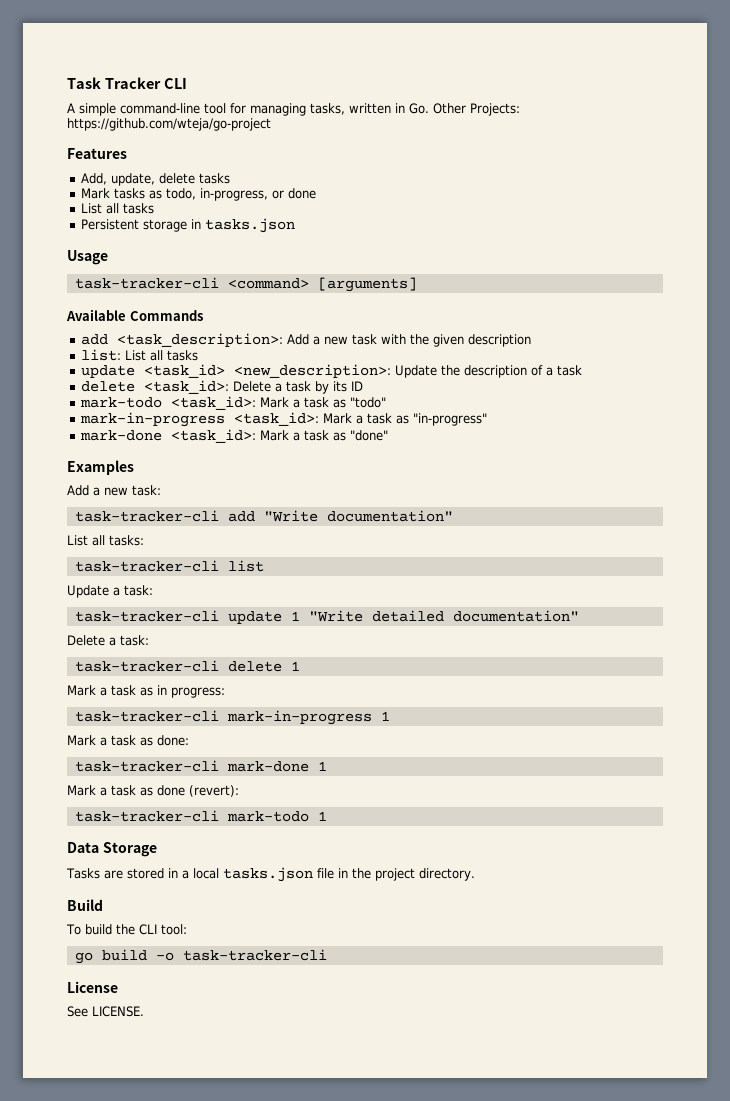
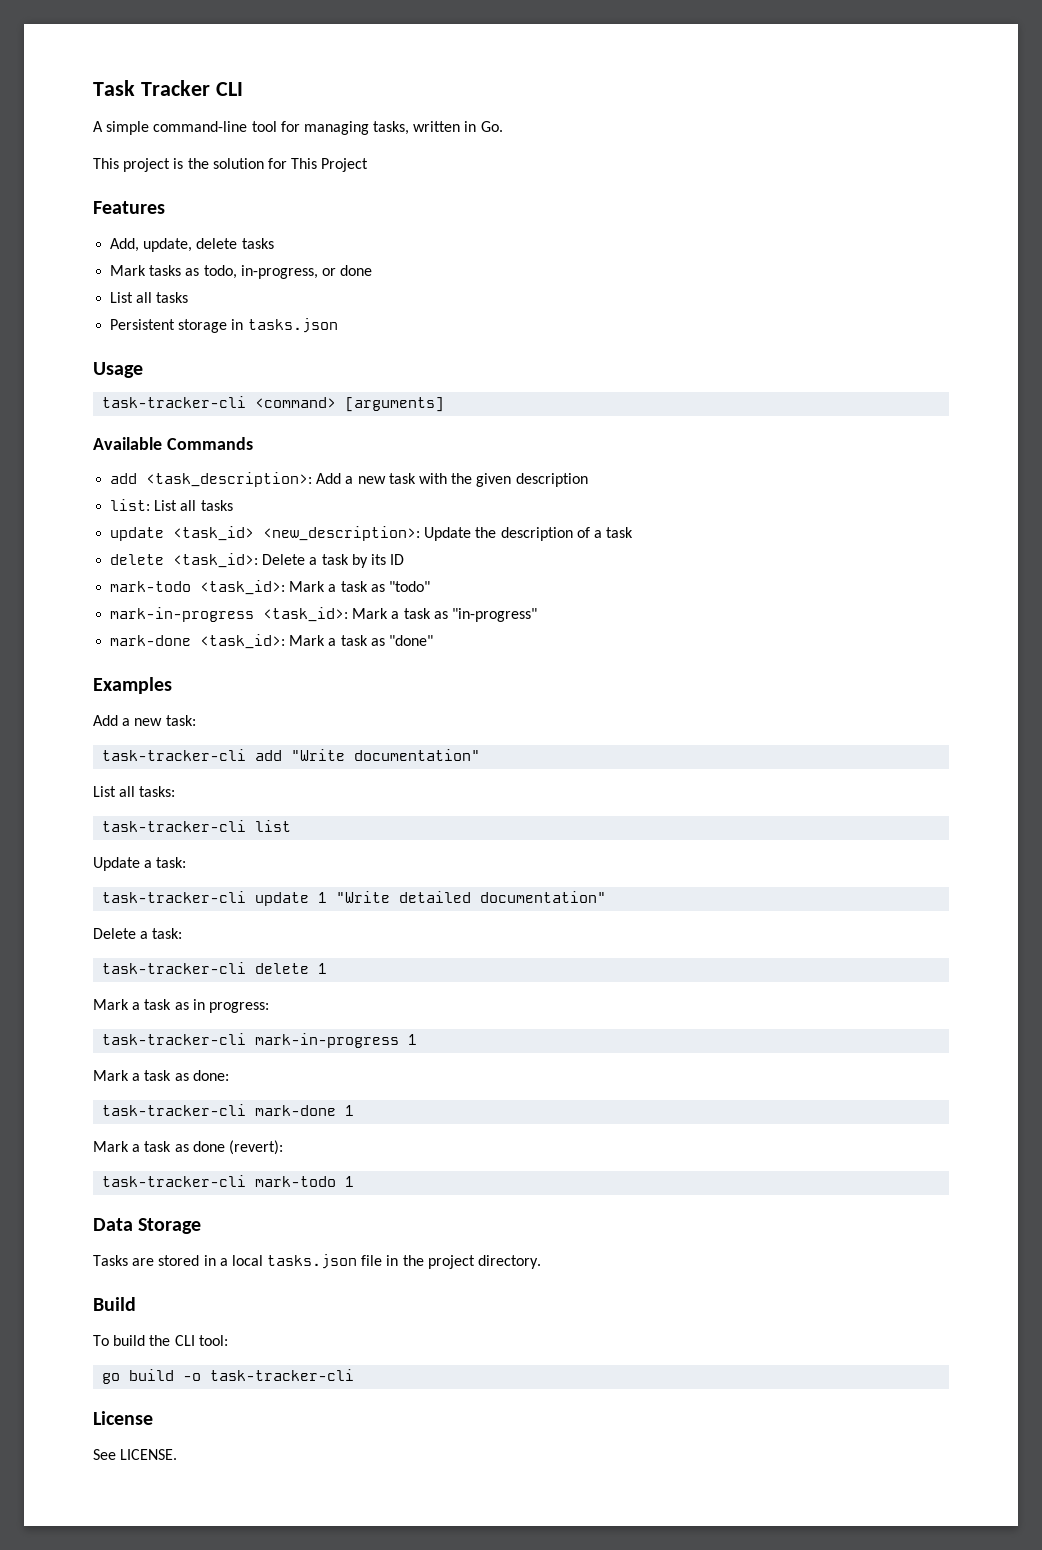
[433,103,520,116] [67,118,271,131] Other Projects: https://github.com/wteja/go-project -> [93,158,369,172] // This project is the solution for This Project

